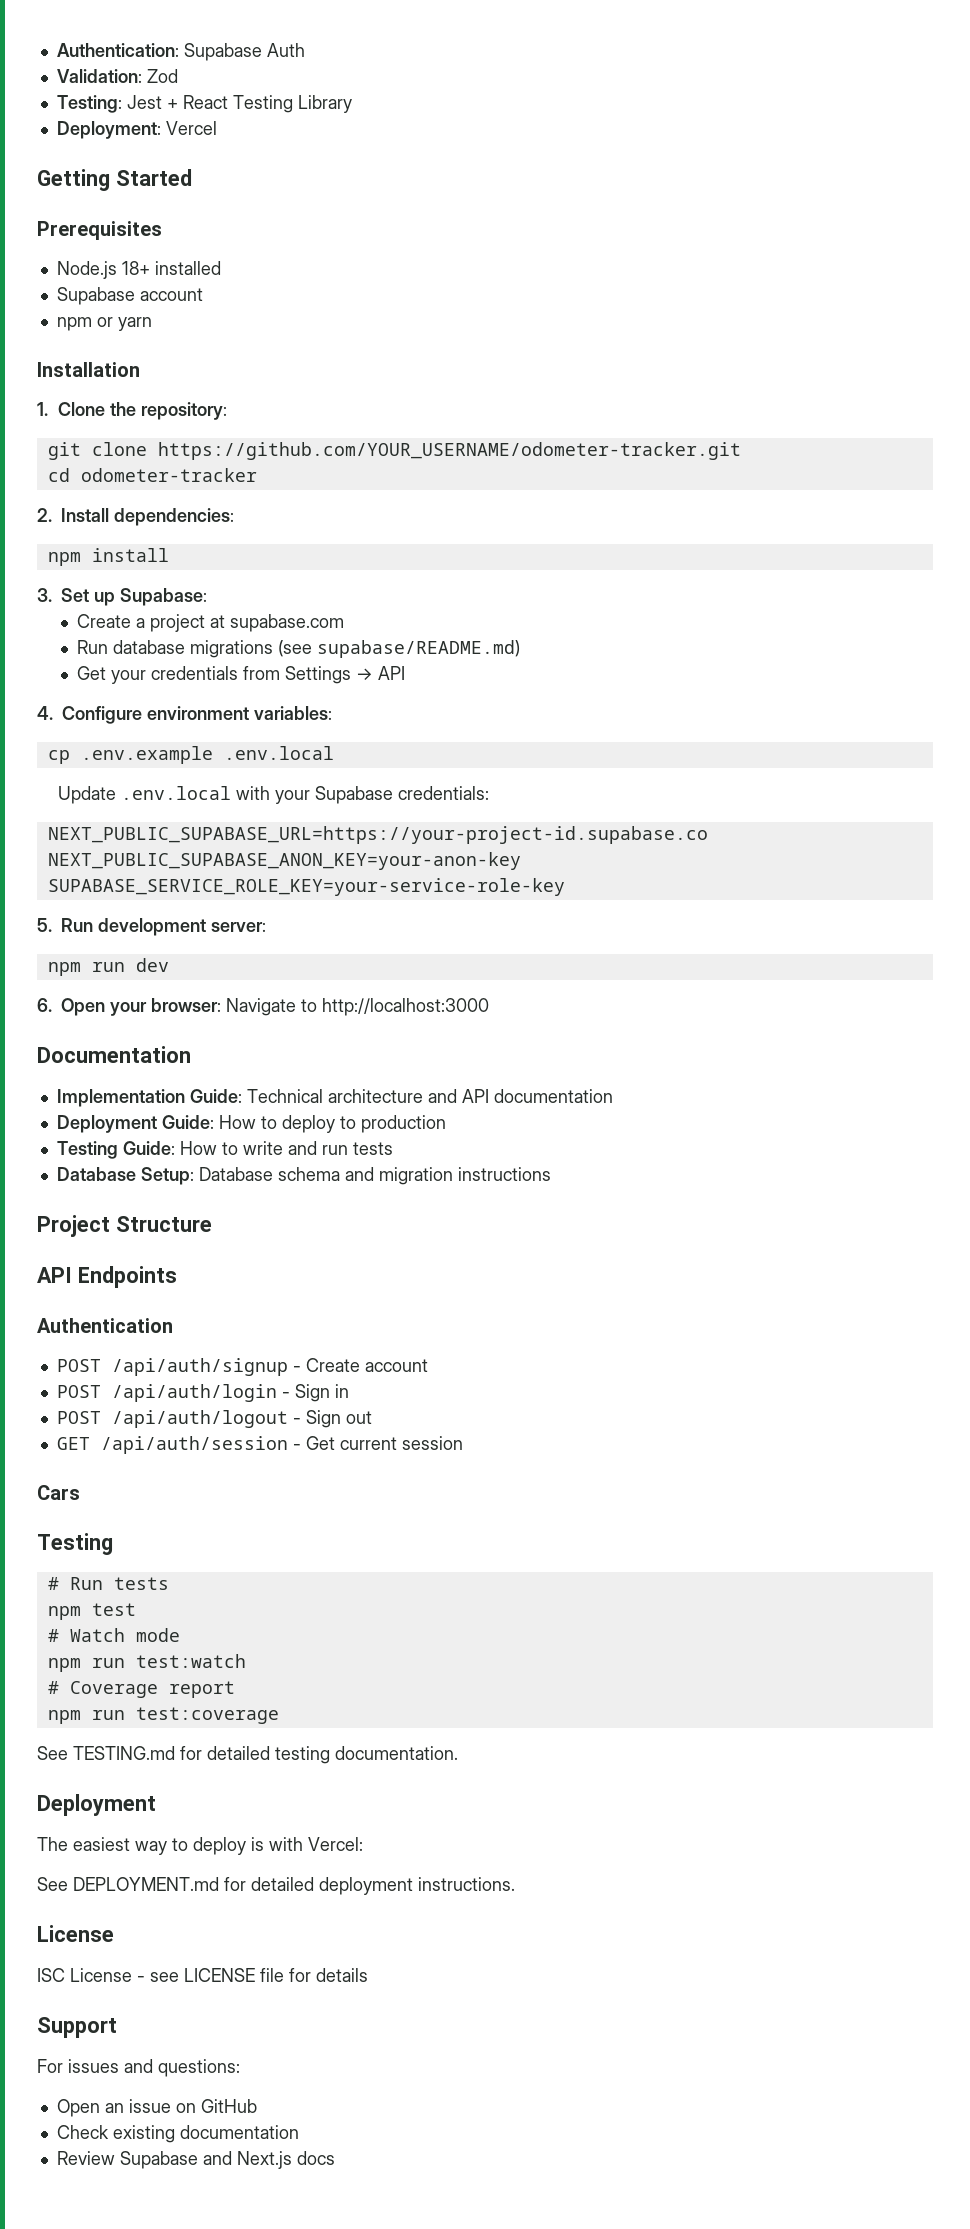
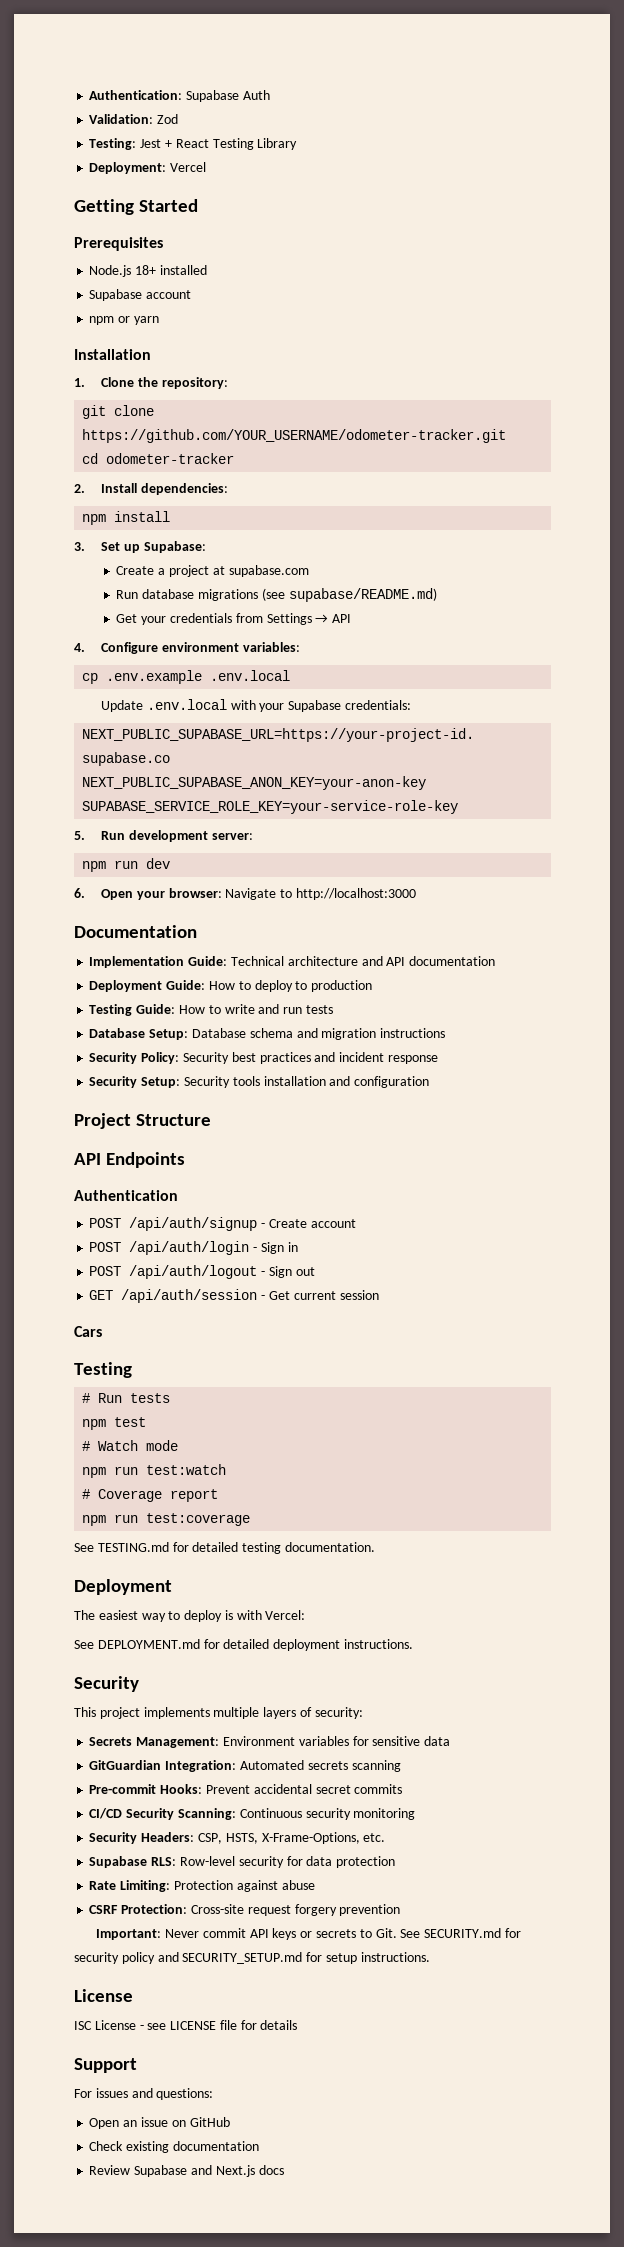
(551, 1174) none -> [89,1052,438,1064] [89,1076,430,1088] // Security Policy: Security best practices and incident response // Security Setup: Security tools installation and configuration
(515, 1884) none -> [74,1676,139,1692] [74,1707,363,1719] [89,1736,451,1748] [89,1760,401,1772] [89,1784,403,1794] [89,1808,416,1820] [89,1832,386,1844] [89,1856,396,1868] [89,1880,315,1892] [89,1904,401,1916] [96,1928,521,1940] [74,1952,430,1964] // Security // This project implements multiple layers of security: // Secrets Management: Environment variables for sensitive data // GitGuardian Integration: Automated secrets scanning // Pre-commit Hooks: Prevent accidental secret commits // CI/CD Security Scanning: Continuous security monitoring // Security Headers: CSP, HSTS, X-Frame-Options, etc. // Supabase RLS: Row-level security for data protection // Rate Limiting: Protection against abuse // CSRF Protection: Cross-site request forgery prevention // Important: Never commit API keys or secrets to Git. See SECURITY.md for security policy and SECURITY_SETUP.md for setup instructions.

